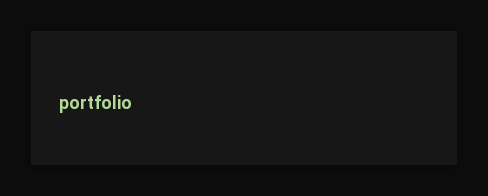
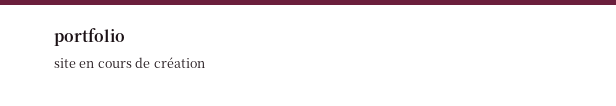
(132, 104) none -> [54,57,205,68] // site en cours de création

